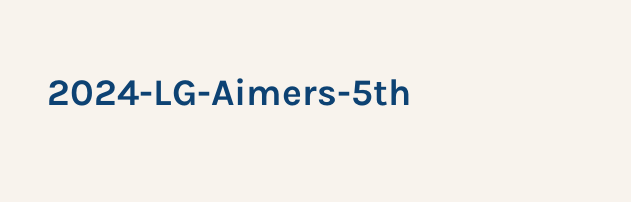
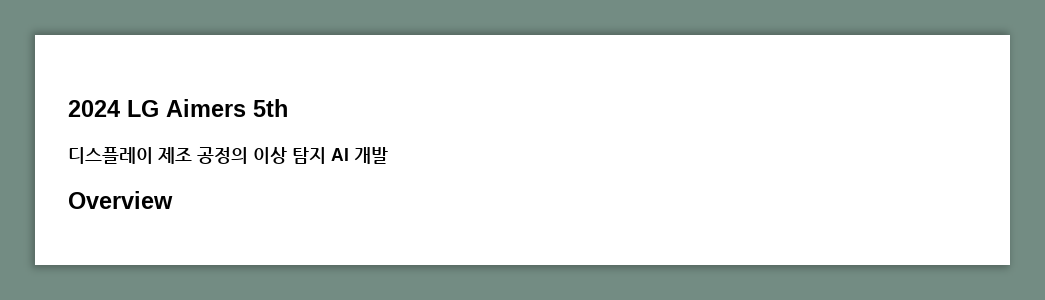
[47,78,411,106] 2024-LG-Aimers-5th -> [68,99,288,117] [68,147,388,164] [68,191,173,209] 2024 LG Aimers 5th // 디스플레이 제조 공정의 이상 탐지 AI 개발 // Overview

